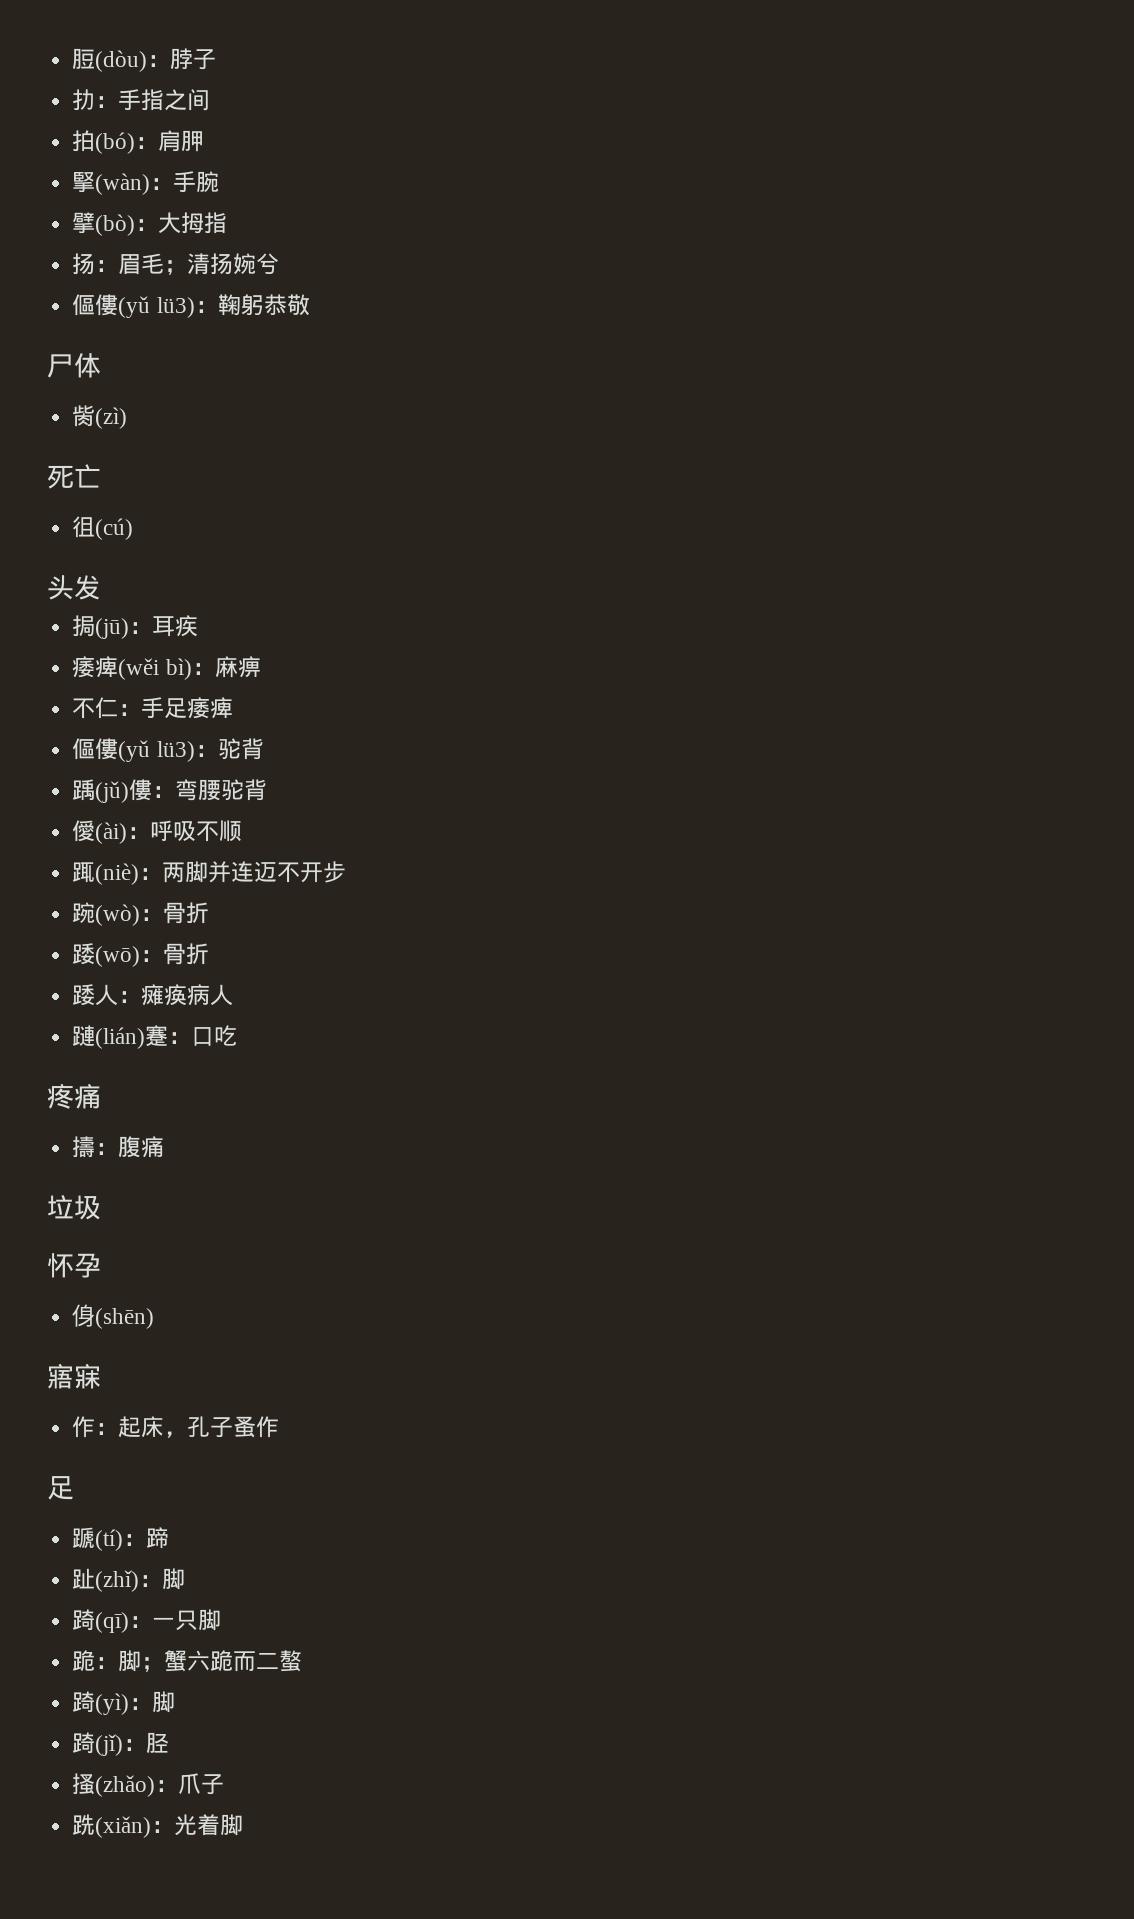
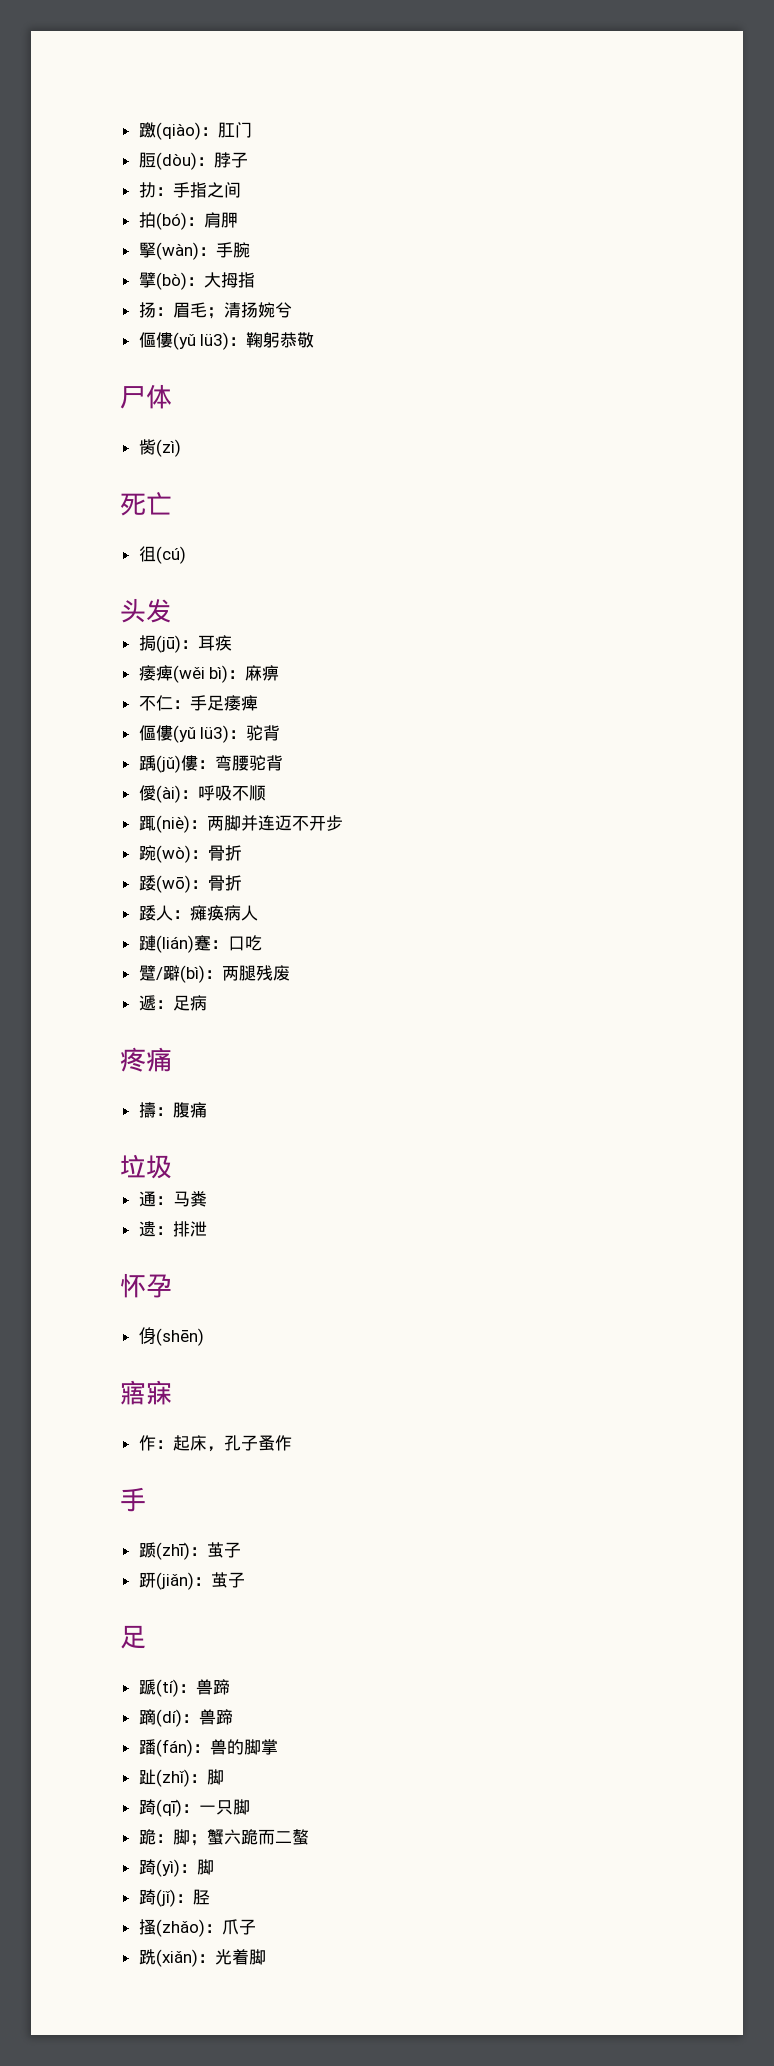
(72, 59) none -> [138,122,252,140] 躈(qiào)：肛门 //
(238, 1035) none -> [138,965,290,983] [138,995,207,1011] // 躄/躃(bì)：两腿残废 // 遞：足病
(101, 1207) none -> [138,1191,207,1207] [138,1221,207,1237] // 通：马粪 // 遗：排泄
(280, 1427) none -> [120,1487,146,1512] [138,1542,241,1560] [138,1572,245,1590] // 手 // 踬(zhī)：茧子 // 趼(jiǎn)：茧子
[146,1527,170,1549] 蹄 -> [195,1679,230,1695] [138,1709,233,1727] [138,1739,278,1757] 兽蹄 // 蹢(dí)：兽蹄 // 蹯(fán)：兽的脚掌

